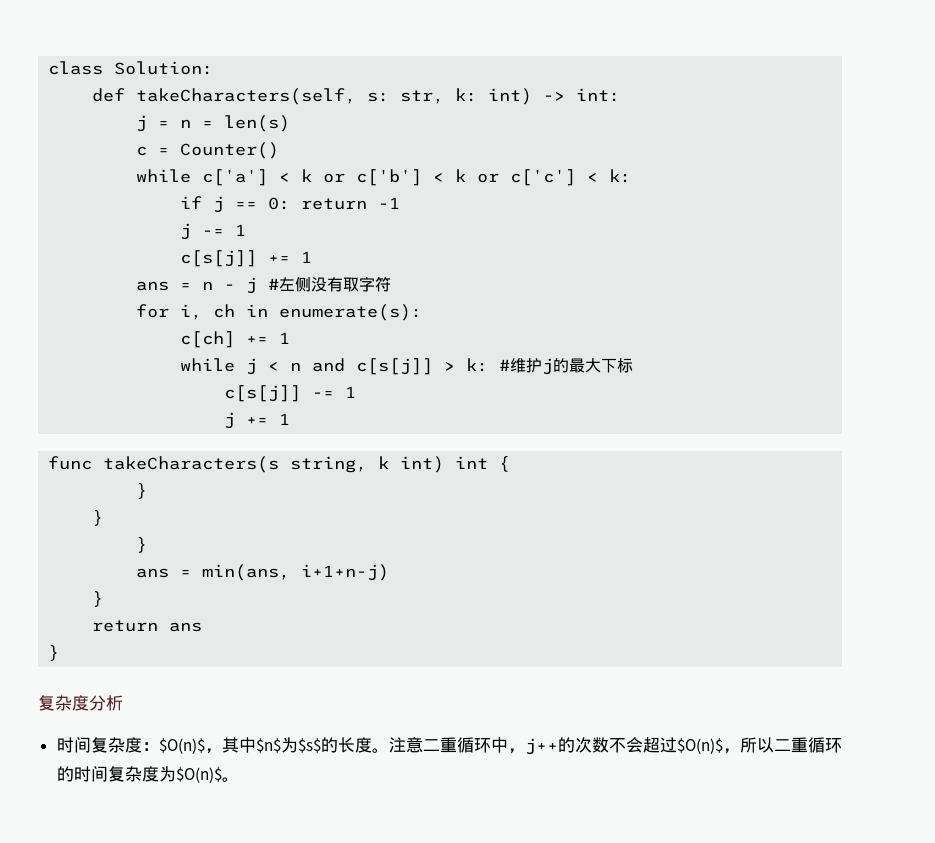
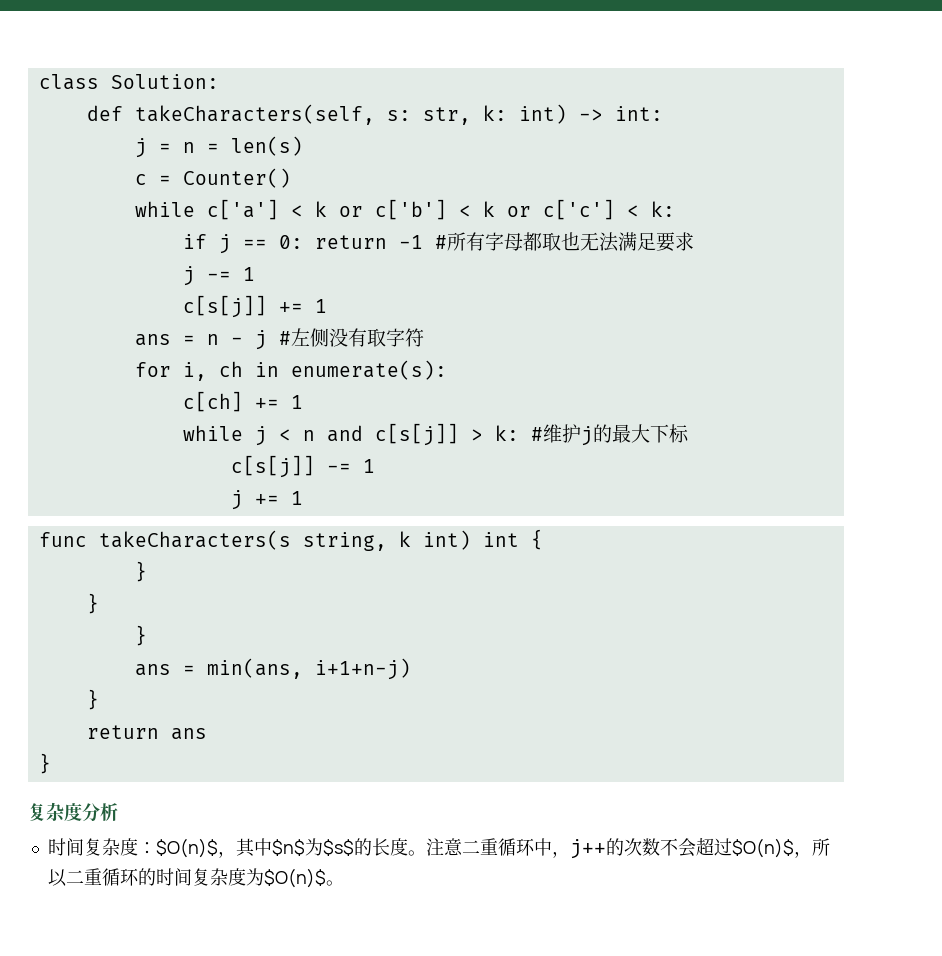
(401, 203) none -> [434,232,694,252] #所有字母都取也无法满足要求

